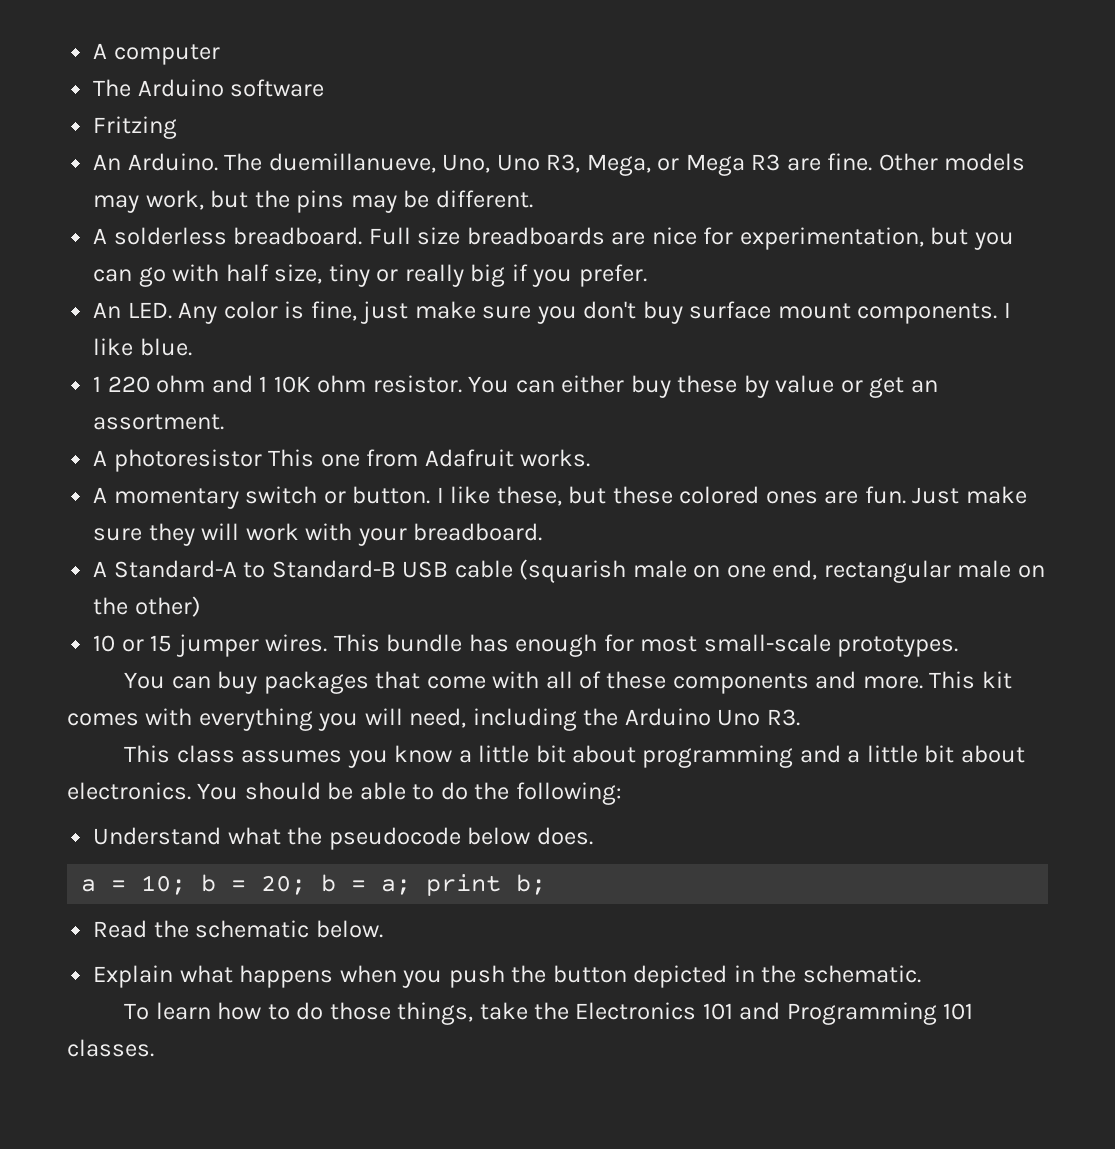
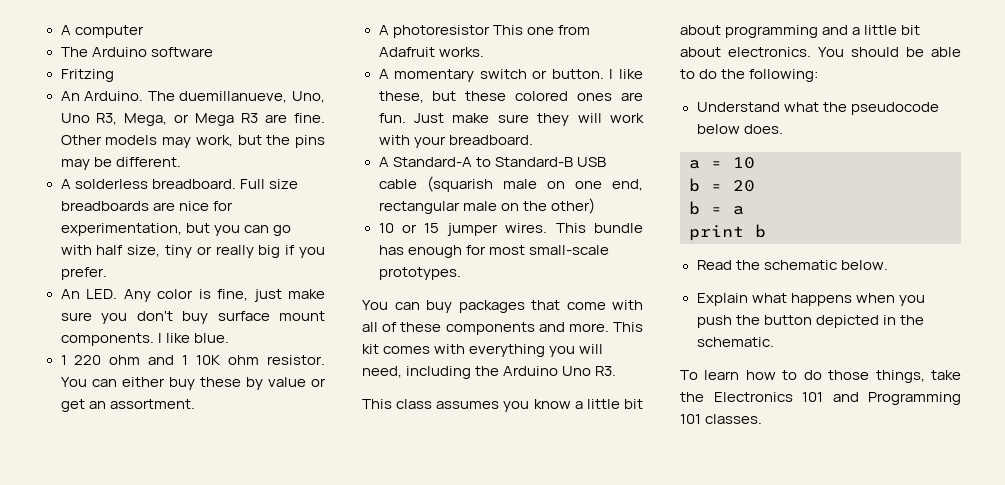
[141,874,547,896] 10; b = 20; b = a; print b; -> [733,157,755,169] [689,178,755,192] [689,201,744,215] [689,224,766,241] 10 // b = 20 // b = a // print b

